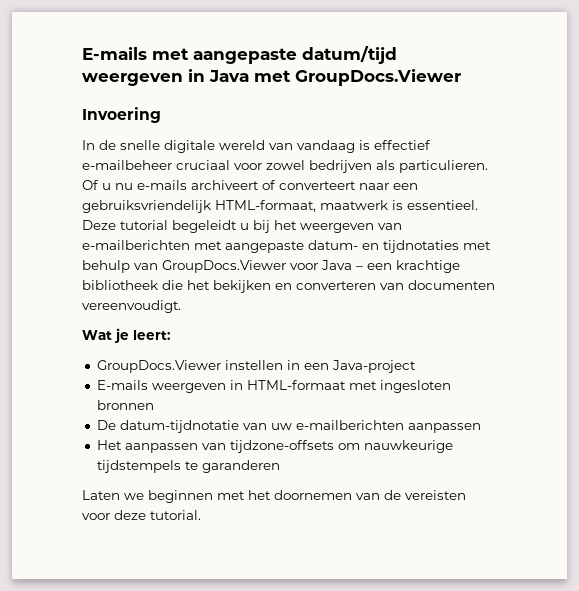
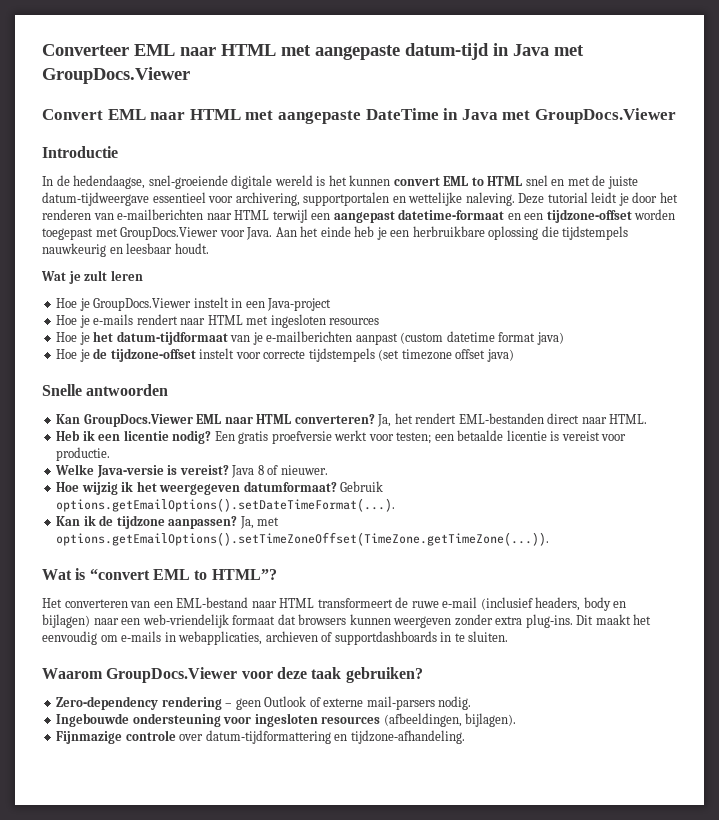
[82,46,397,64] [82,69,461,86] [82,107,161,123] [82,140,431,153] [82,160,488,173] [82,180,418,190] [82,200,478,213] [82,220,402,233] [82,240,491,253] [82,260,460,273] [82,280,495,293] [82,300,181,313] [82,328,171,343] [96,360,416,373] [96,380,451,393] [96,400,154,410] [96,420,481,433] [96,440,453,453] [96,460,280,473] [82,490,466,503] [82,510,201,520] E-mails met aangepaste datum/tijd weergeven in Java met GroupDocs.Viewer // Invoering // In de snelle digitale wereld van vandaag is effectief e-mailbeheer cruciaal voor zowel bedrijven als particulieren. Of u nu e-mails archiveert of converteert naar een gebruiksvriendelijk HTML-formaat, maatwerk is essentieel. Deze tutorial begeleidt u bij het weergeven van e-mailberichten met aangepaste datum- en tijdnotaties met behulp van GroupDocs.Viewer voor Java – een krachtige bibliotheek die het bekijken en converteren van documenten vereenvoudigt. // Wat je leert: // GroupDocs.Viewer instellen in een Java-project // E-mails weergeven in HTML-formaat met ingesloten bronnen // De datum-tijdnotatie van uw e-mailberichten aanpassen // Het aanpassen van tijdzone-offsets om nauwkeurige tijdstempels te garanderen // Laten we beginnen met het doornemen van de vereisten voor deze tutorial. -> [42,43,584,60] [42,67,190,84] [42,108,676,124] [42,146,118,158] [42,175,638,189] [42,192,678,206] [42,209,676,223] [42,226,629,240] [42,243,209,257] [41,270,143,284] [56,297,332,311] [56,314,380,328] [56,331,564,345] [56,348,514,362] [42,384,169,396] [56,413,648,427] [56,430,627,444] [56,447,111,461] [55,464,328,478] [56,481,384,495] [56,498,396,512] [56,515,280,529] [56,532,550,546] [42,568,277,580] [42,597,627,611] [42,614,652,628] [42,631,509,645] [42,667,423,683] [56,696,472,710] [56,713,517,727] [56,730,465,744] Converteer EML naar HTML met aangepaste datum‑tijd in Java met GroupDocs.Viewer // Convert EML naar HTML met aangepaste DateTime in Java met GroupDocs.Viewer // Introductie // In de hedendaagse, snel‑groeiende digitale wereld is het kunnen convert EML to HTML snel en met de juiste datum‑tijdweergave essentieel voor archivering, supportportalen en wettelijke naleving. Deze tutorial leidt je door het renderen van e‑mailberichten naar HTML terwijl een aangepast datetime‑formaat en een tijdzone‑offset worden toegepast met GroupDocs.Viewer voor Java. Aan het einde heb je een herbruikbare oplossing die tijdstempels nauwkeurig en leesbaar houdt. // Wat je zult leren // Hoe je GroupDocs.Viewer instelt in een Java‑project // Hoe je e‑mails rendert naar HTML met ingesloten resources // Hoe je het datum‑tijdformaat van je e‑mailberichten aanpast (custom datetime format java) // Hoe je de tijdzone‑offset instelt voor correcte tijdstempels (set timezone offset java) // Snelle antwoorden // Kan GroupDocs.Viewer EML naar HTML converteren? Ja, het rendert EML‑bestanden direct naar HTML. // Heb ik een licentie nodig? Een gratis proefversie werkt voor testen; een betaalde licentie is vereist voor productie. // Welke Java‑versie is vereist? Java 8 of nieuwer. // Hoe wijzig ik het weergegeven datumformaat? Gebruik options.getEmailOptions().setDateTimeFormat(...). // Kan ik de tijdzone aanpassen? Ja, met options.getEmailOptions().setTimeZoneOffset(TimeZone.getTimeZone(...)). // Wat is “convert EML to HTML”? // Het converteren van een EML‑bestand naar HTML transformeert de ruwe e‑mail (inclusief headers, body en bijlagen) naar een web‑vriendelijk formaat dat browsers kunnen weergeven zonder extra plug‑ins. Dit maakt het eenvoudig om e‑mails in webapplicaties, archieven of supportdashboards in te sluiten. // Waarom GroupDocs.Viewer voor deze taak gebruiken? // Zero‑dependency rendering – geen Outlook of externe mail‑parsers nodig. // Ingebouwde ondersteuning voor ingesloten resources (afbeeldingen, bijlagen). // Fijnmazige controle over datum‑tijdformattering en tijdzone‑afhandeling.

